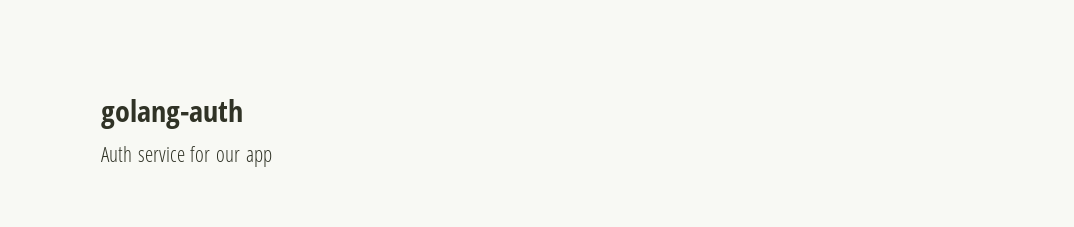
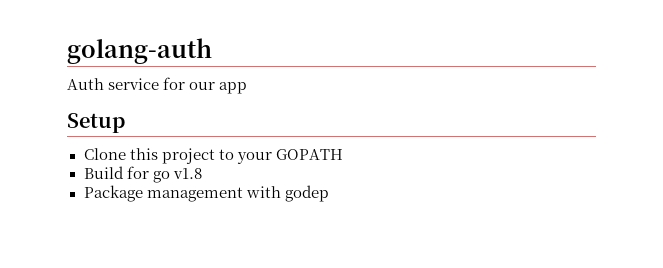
(272, 158) none -> [67,113,125,133] [83,148,343,164] [83,166,202,183] [83,185,329,202] // Setup // Clone this project to your GOPATH // Build for go v1.8 // Package management with godep

